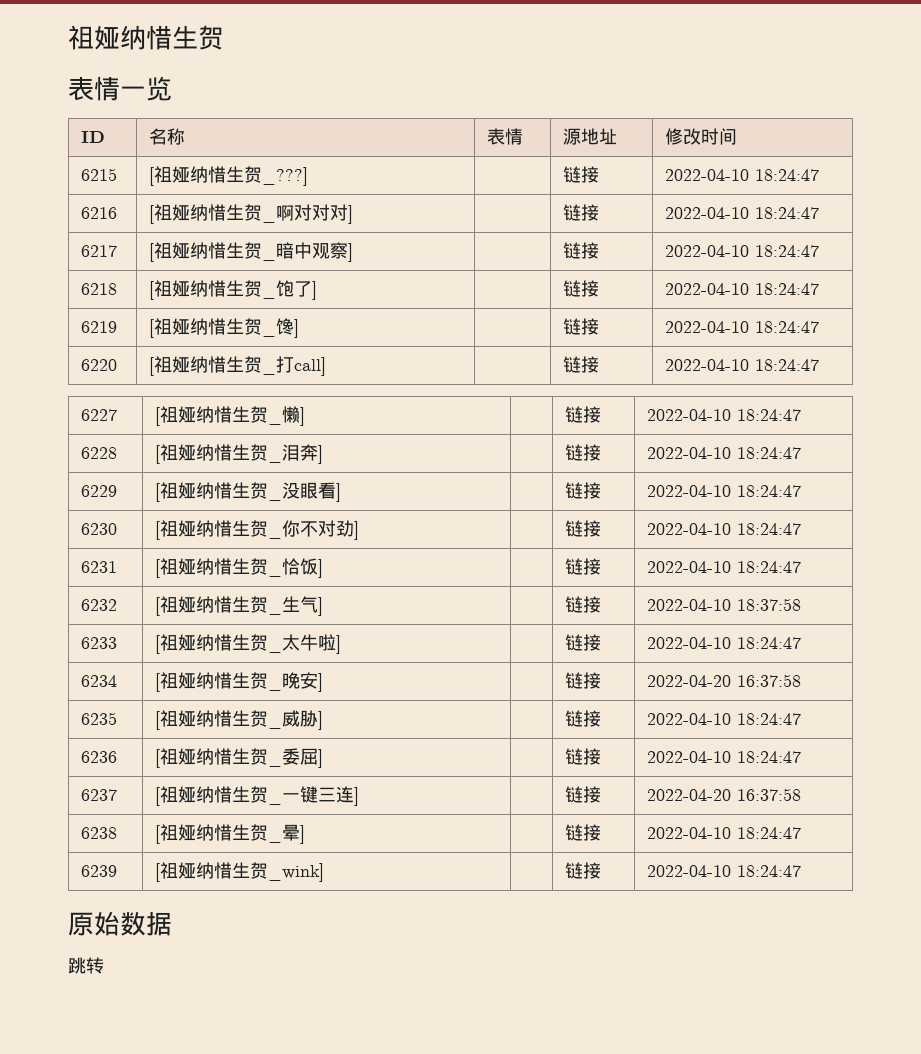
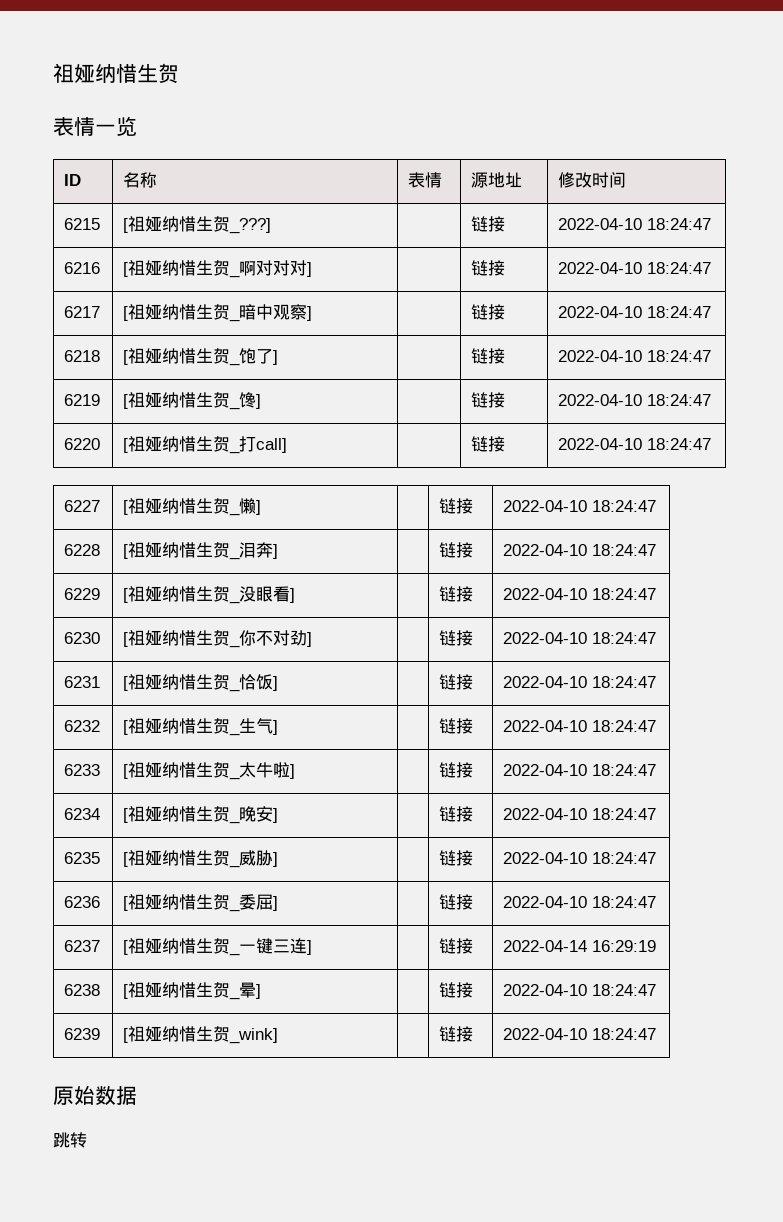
[736,598,801,611] 18:37:58 -> [592,720,657,732] 18:24:47
[646,674,801,687] 2022-04-20 16:37:58 -> [503,808,657,820] 2022-04-10 18:24:47
[646,788,801,801] 2022-04-20 16:37:58 -> [503,940,657,952] 2022-04-14 16:29:19

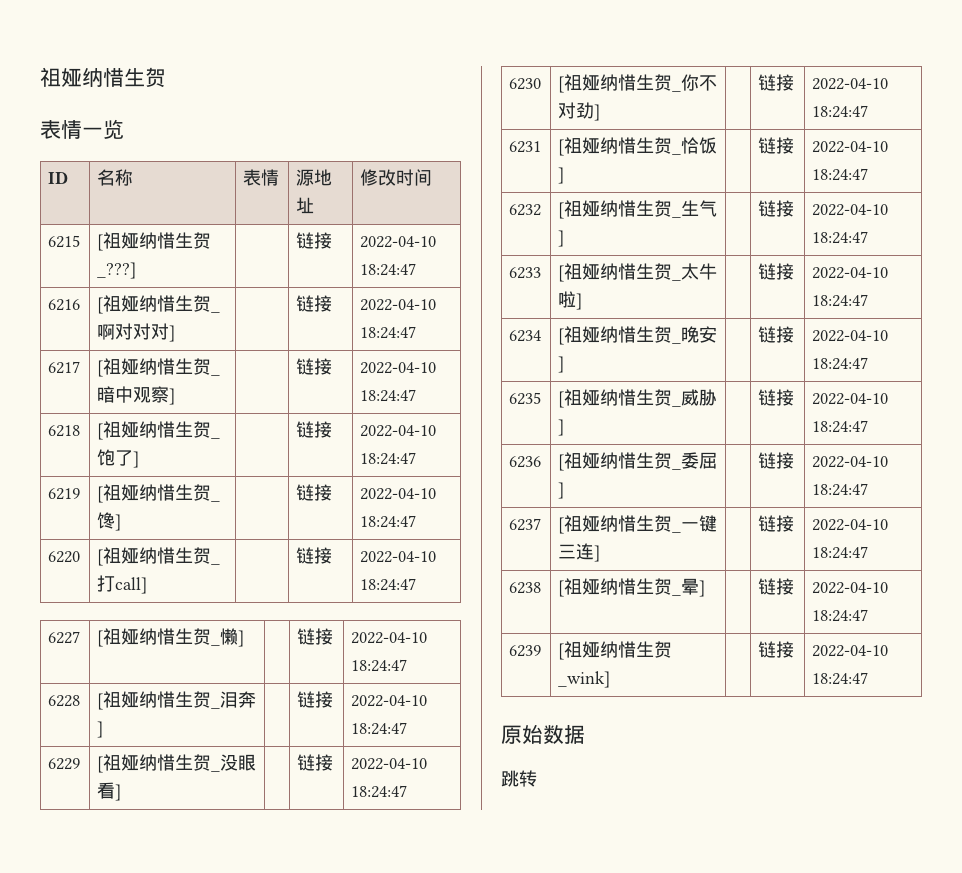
[503,940,657,952] 2022-04-14 16:29:19 -> [812,519,889,531] [812,546,869,559] 2022-04-10 18:24:47

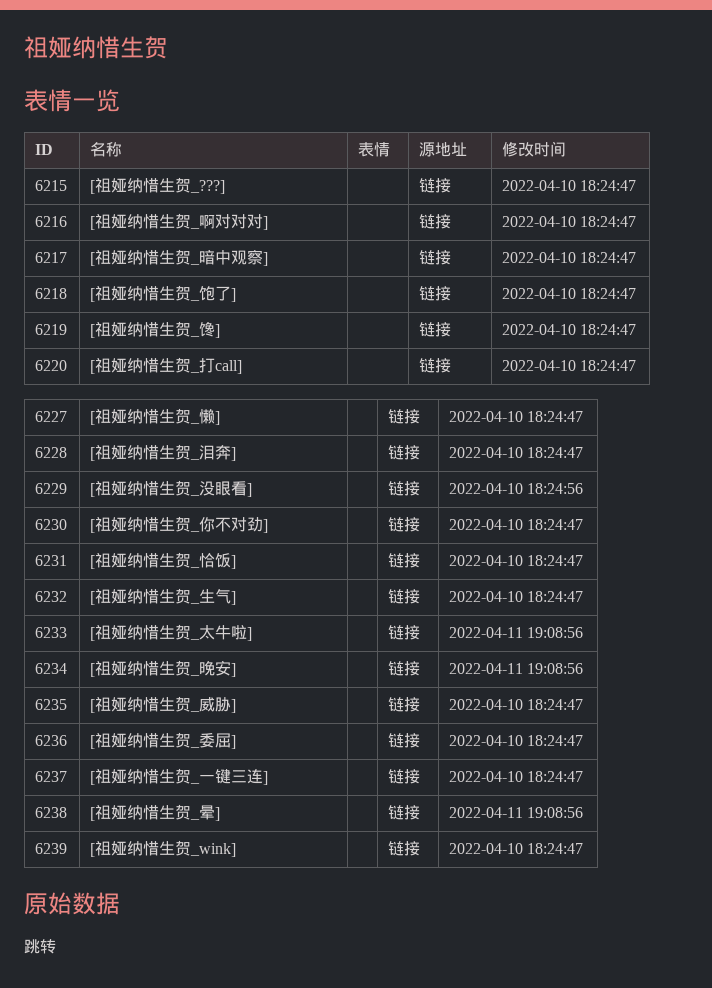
[351,785,408,798] 18:24:47 -> [527,483,584,494] 18:24:56
[812,267,889,279] [812,294,869,307] 2022-04-10 18:24:47 -> [449,627,584,638] 2022-04-11 19:08:56
[812,330,889,342] [812,357,869,370] 2022-04-10 18:24:47 -> [449,663,584,674] 2022-04-11 19:08:56
[812,582,889,594] [812,609,869,622] 2022-04-10 18:24:47 -> [449,807,584,818] 2022-04-11 19:08:56

